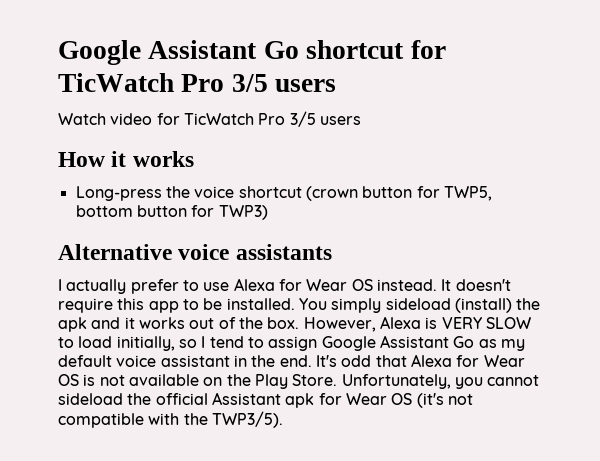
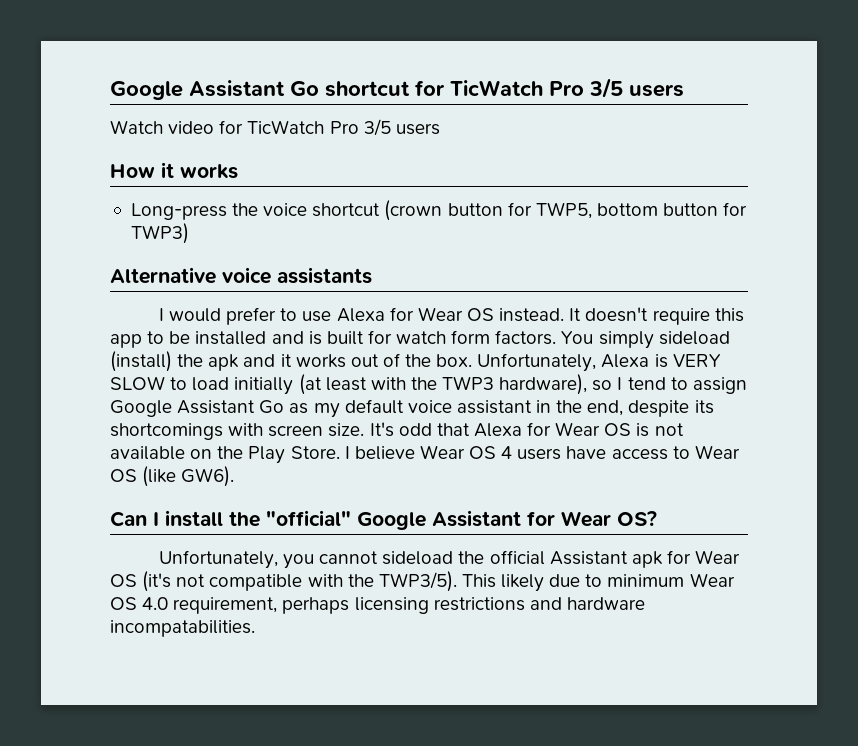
[66,279,127,294] actually -> [169,308,222,322] would
[226,298,295,310] installed. -> [195,330,557,345] installed and is built for watch form factors.
[303,317,376,332] However, -> [477,353,597,372] Unfortunately,
[116,336,175,351] initially, -> [234,374,588,395] initially (at least with the TWP3 hardware),
[279,355,312,367] end. -> [587,400,714,417] [110,423,365,440] end, despite its shortcomings with screen size.
(338, 380) none -> [344,445,740,460] [110,466,235,487] [110,510,657,530] I believe Wear OS 4 users have access to Wear OS (like GW6). // Can I install the "official" Google Assistant for Wear OS? //
(283, 419) none -> [461,573,735,592] [110,597,645,614] [110,620,255,637] This likely due to minimum Wear OS 4.0 requirement, perhaps licensing restrictions and hardware incompatabilities.

